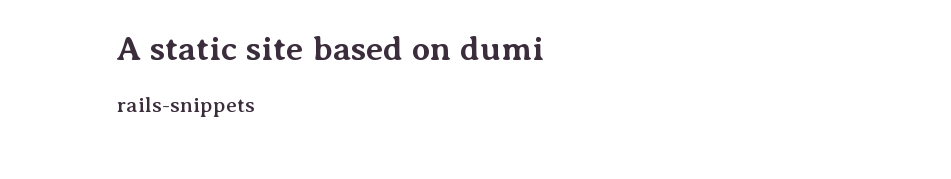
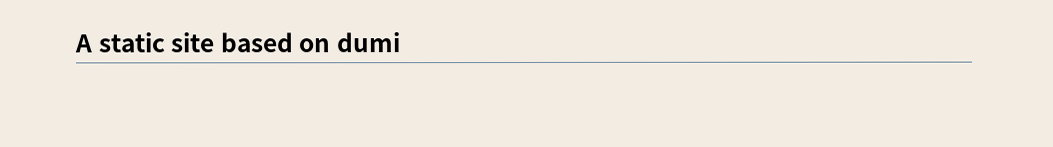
[117,97,255,117] // rails-snippets -> (401, 42) none

